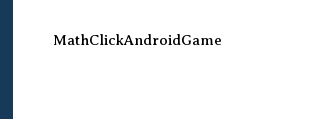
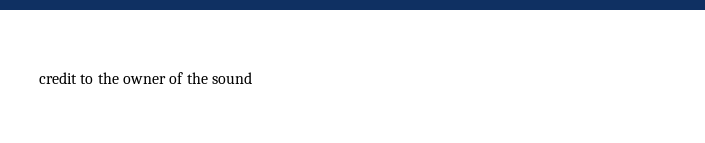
[53,34,222,45] MathClickAndroidGame -> [39,72,252,84] credit to the owner of the sound

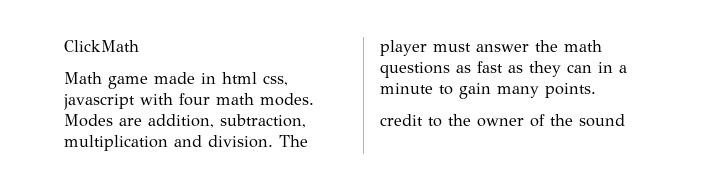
(39, 78) none -> [64,40,139,52] [64,72,288,89] [63,93,314,110] [64,114,306,128] [64,135,308,151] [380,40,602,56] [380,61,627,78] [380,83,596,99] ClickMath // Math game made in html css, javascript with four math modes. Modes are addition, subtraction, multiplication and division. The player must answer the math questions as fast as they can in a minute to gain many points. //

